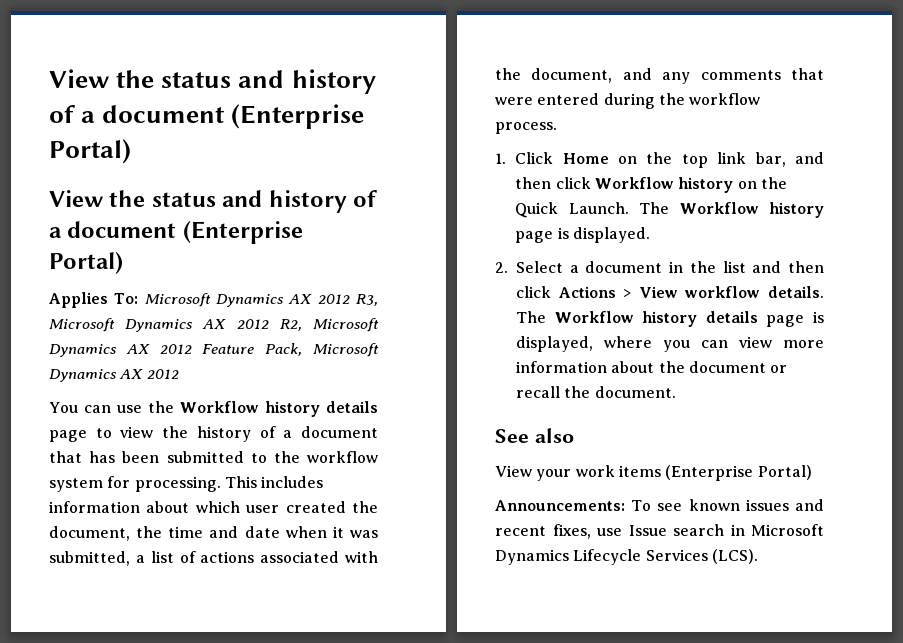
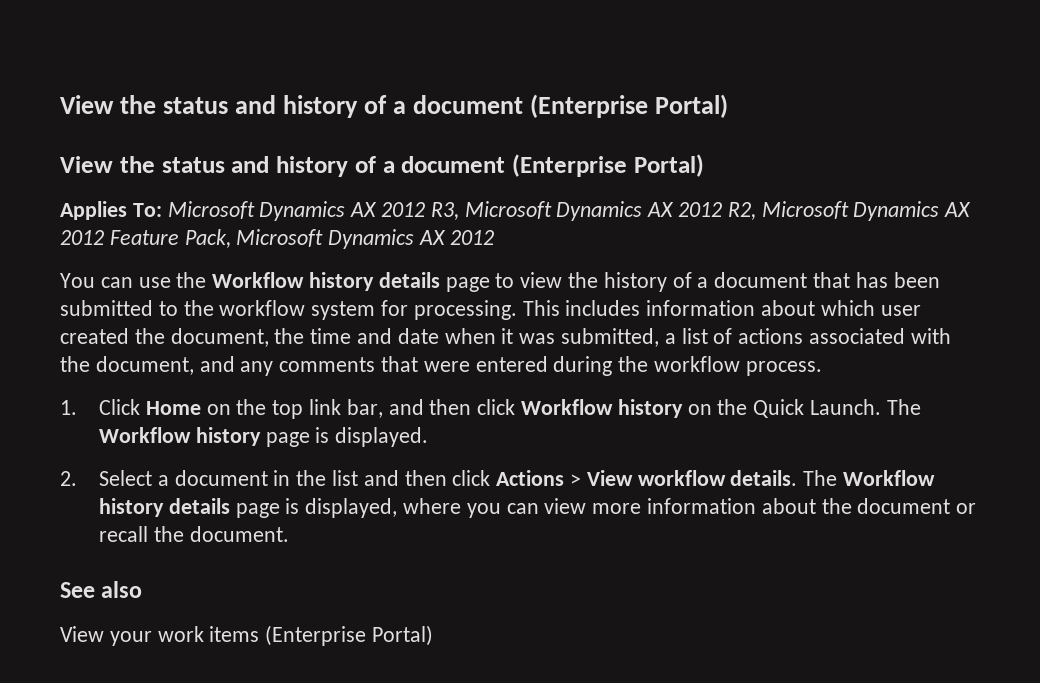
[495,499,824,511] [495,524,824,539] [495,549,758,565] // Announcements: To see known issues and recent fixes, use Issue search in Microsoft Dynamics Lifecycle Services (LCS). -> (434, 635) none

